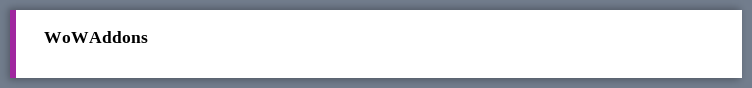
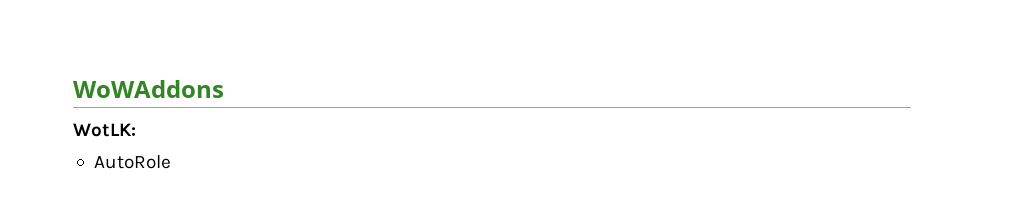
(148, 37) none -> [73,123,136,137] [93,155,171,169] // WotLK: // AutoRole

